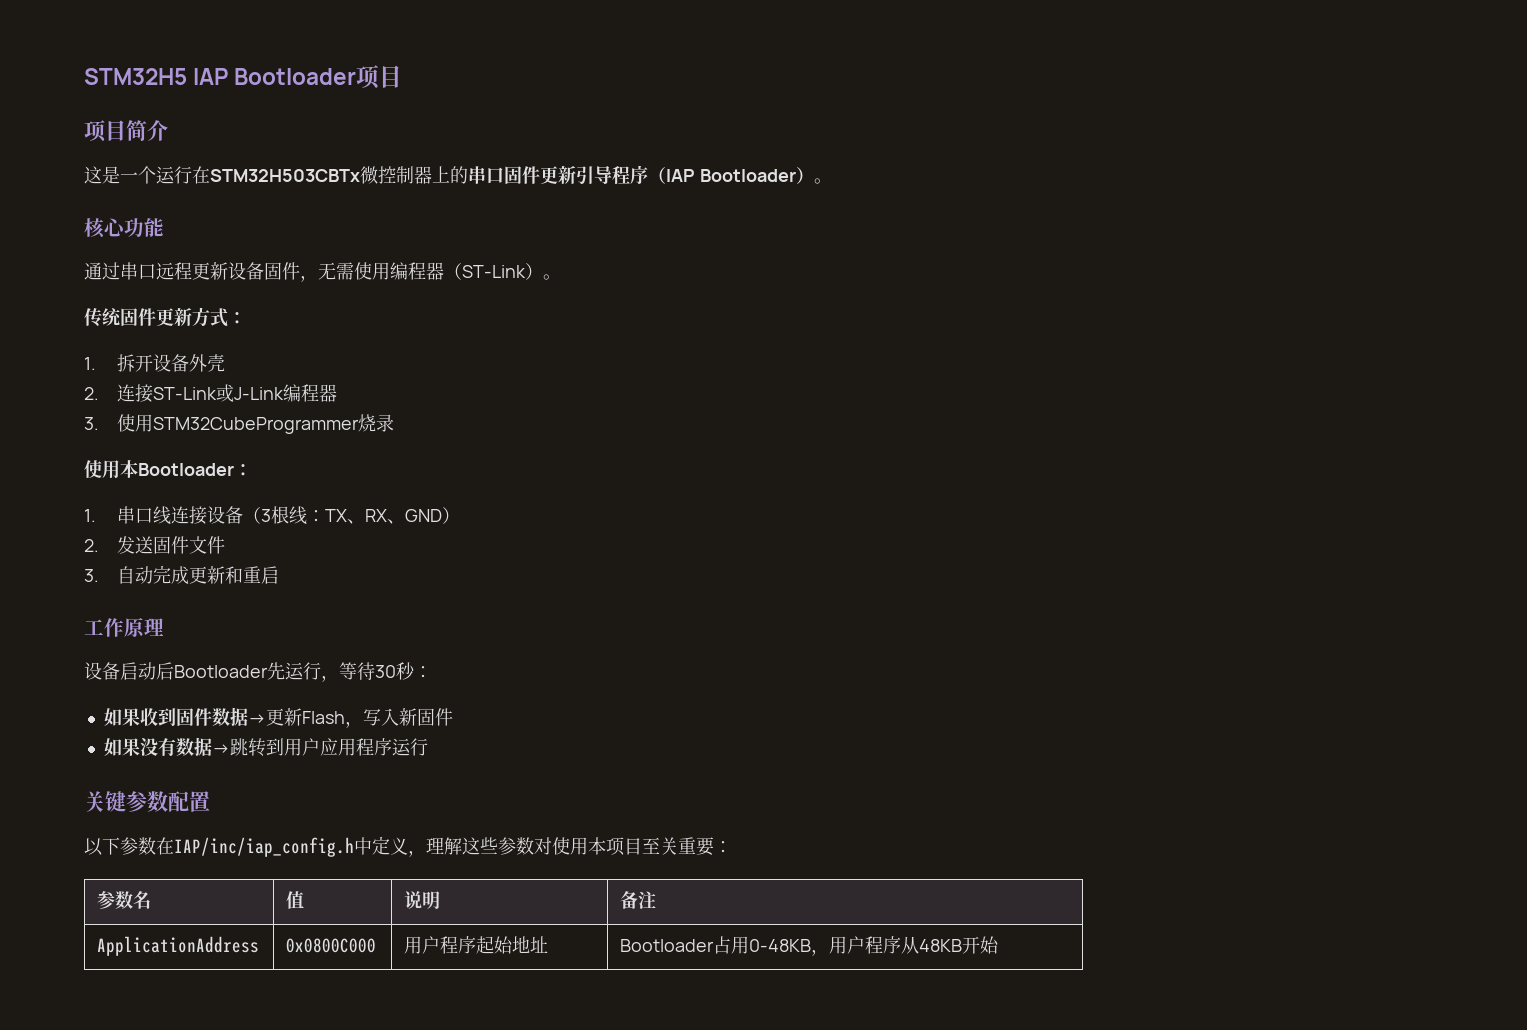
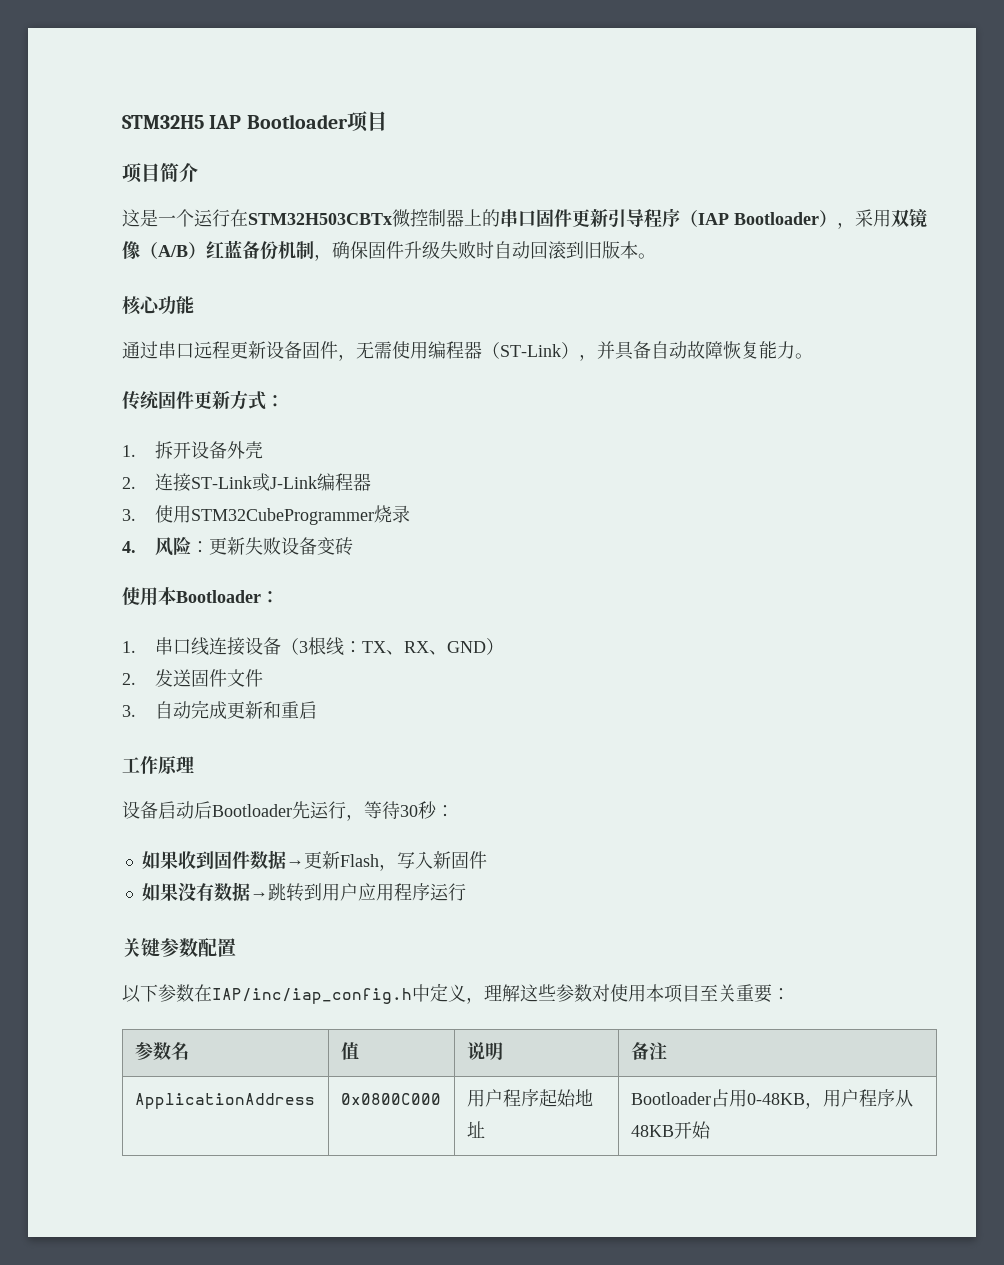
(814, 175) none -> [837,209,927,229] [122,240,638,261] ，采用双镜像（A/B）红蓝备份机制，确保固件升级失败时自动回滚到旧版本
(543, 271) none -> [579,341,795,361] ，并具备自动故障恢复能力
(394, 423) none -> [122,536,353,556] // 4.风险：更新失败设备变砖

